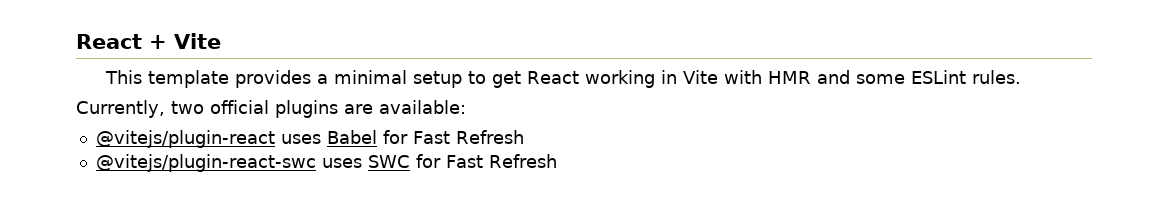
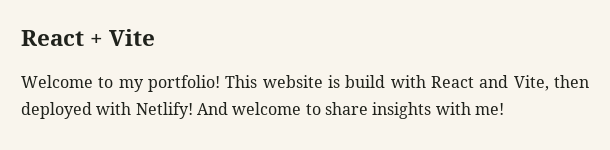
[105,70,1022,88] [76,100,466,118] [95,130,524,148] [95,154,557,172] This template provides a minimal setup to get React working in Vite with HMR and some ESLint rules. // Currently, two official plugins are available: // @vitejs/plugin-react uses Babel for Fast Refresh // @vitejs/plugin-react-swc uses SWC for Fast Refresh -> [21,75,589,92] [21,102,504,119] Welcome to my portfolio! This website is build with React and Vite, then deployed with Netlify! And welcome to share insights with me!

